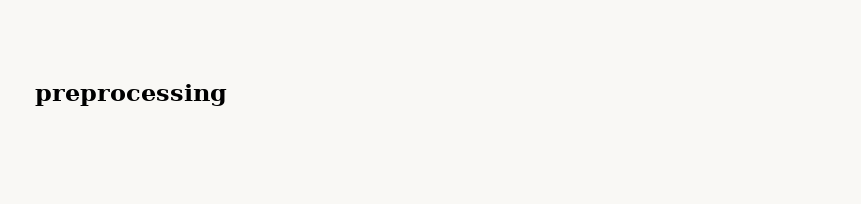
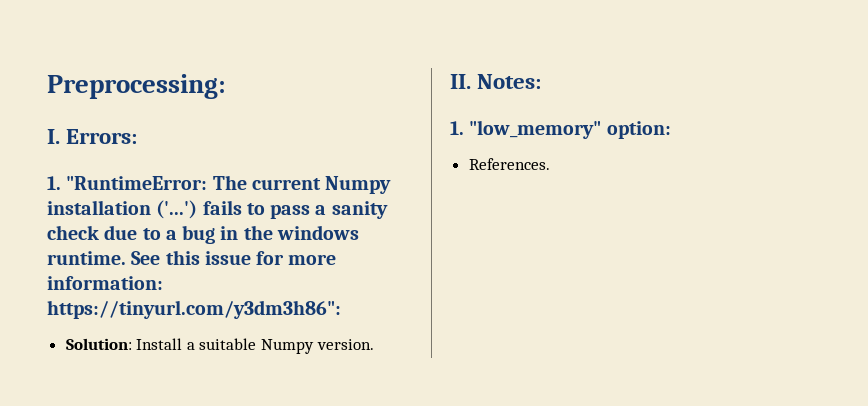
[35,84,227,106] preprocessing -> [47,74,226,99] [47,129,138,144] [47,175,392,194] [47,200,388,219] [47,225,359,244] [47,250,337,265] [47,276,163,290] [47,300,341,319] [65,338,374,354] [450,74,542,89] [450,120,671,139] [468,158,550,170] Preprocessing: // I. Errors: // 1. "RuntimeError: The current Numpy installation ('...') fails to pass a sanity check due to a bug in the windows runtime. See this issue for more information: https://tinyurl.com/y3dm3h86": // Solution: Install a suitable Numpy version. // II. Notes: // 1. "low_memory" option: // References.

